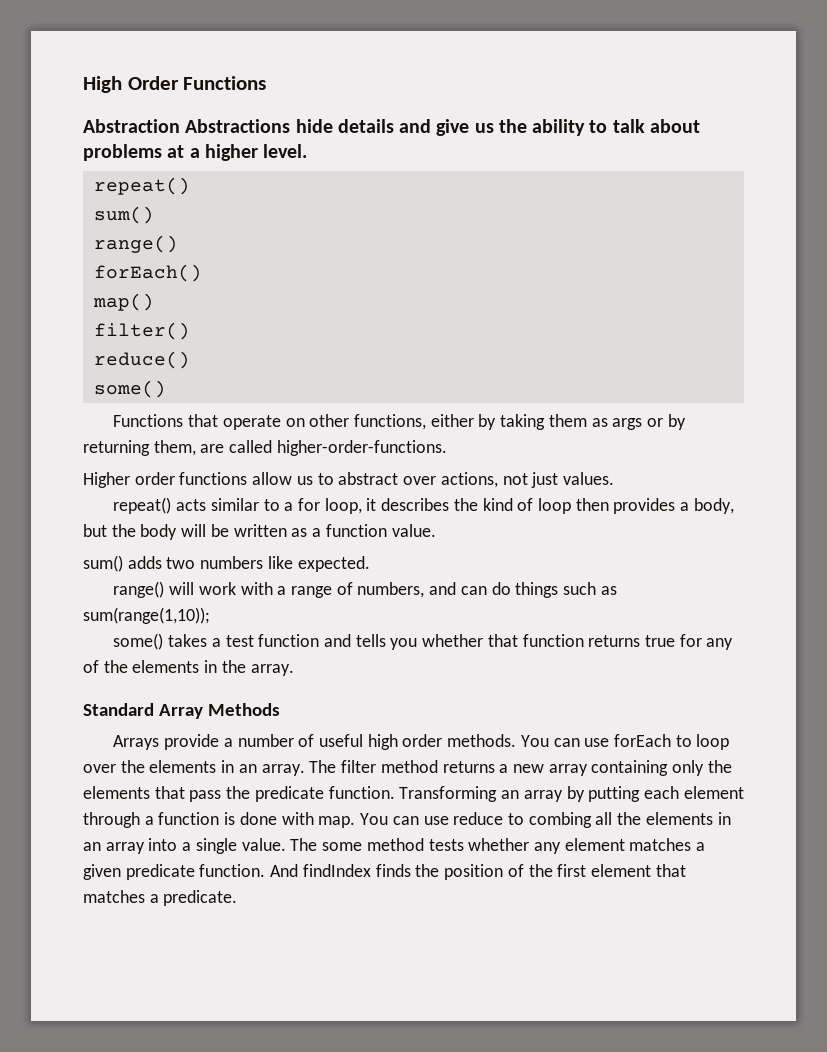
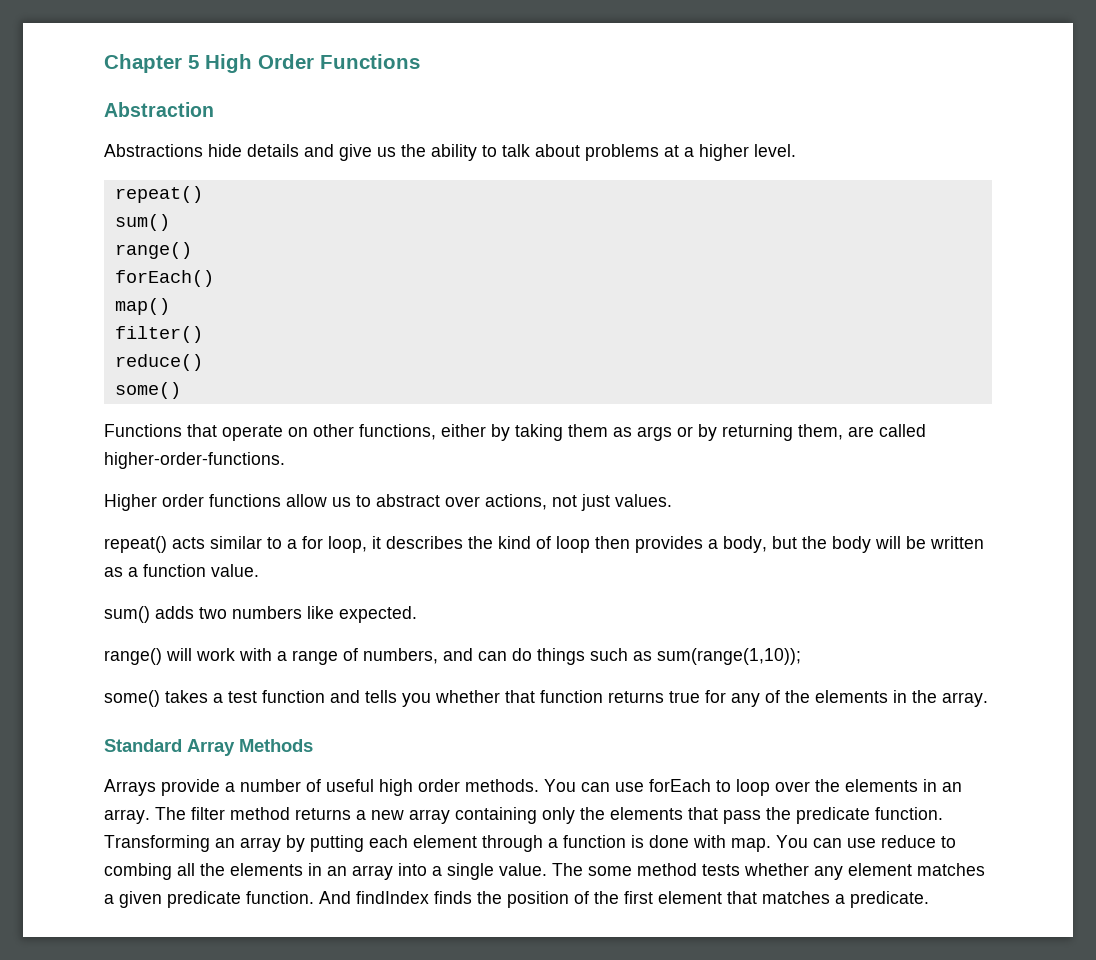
(83, 84) none -> [104,54,199,73] Chapter 5
(180, 126) none -> (214, 109) //

